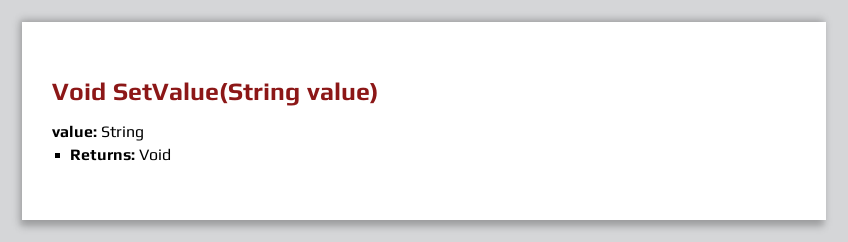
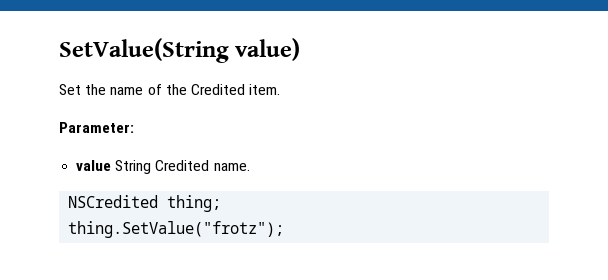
[52,82,106,101] Void -> (59, 50) none
[52,125,145,141] [69,148,171,161] value: String // Returns: Void -> [59,84,281,95] [59,122,134,133] [76,160,250,174] [68,195,222,212] [68,221,285,238] Set the name of the Credited item. // Parameter: // value String Credited name. // NSCredited thing; // thing.SetValue("frotz");

